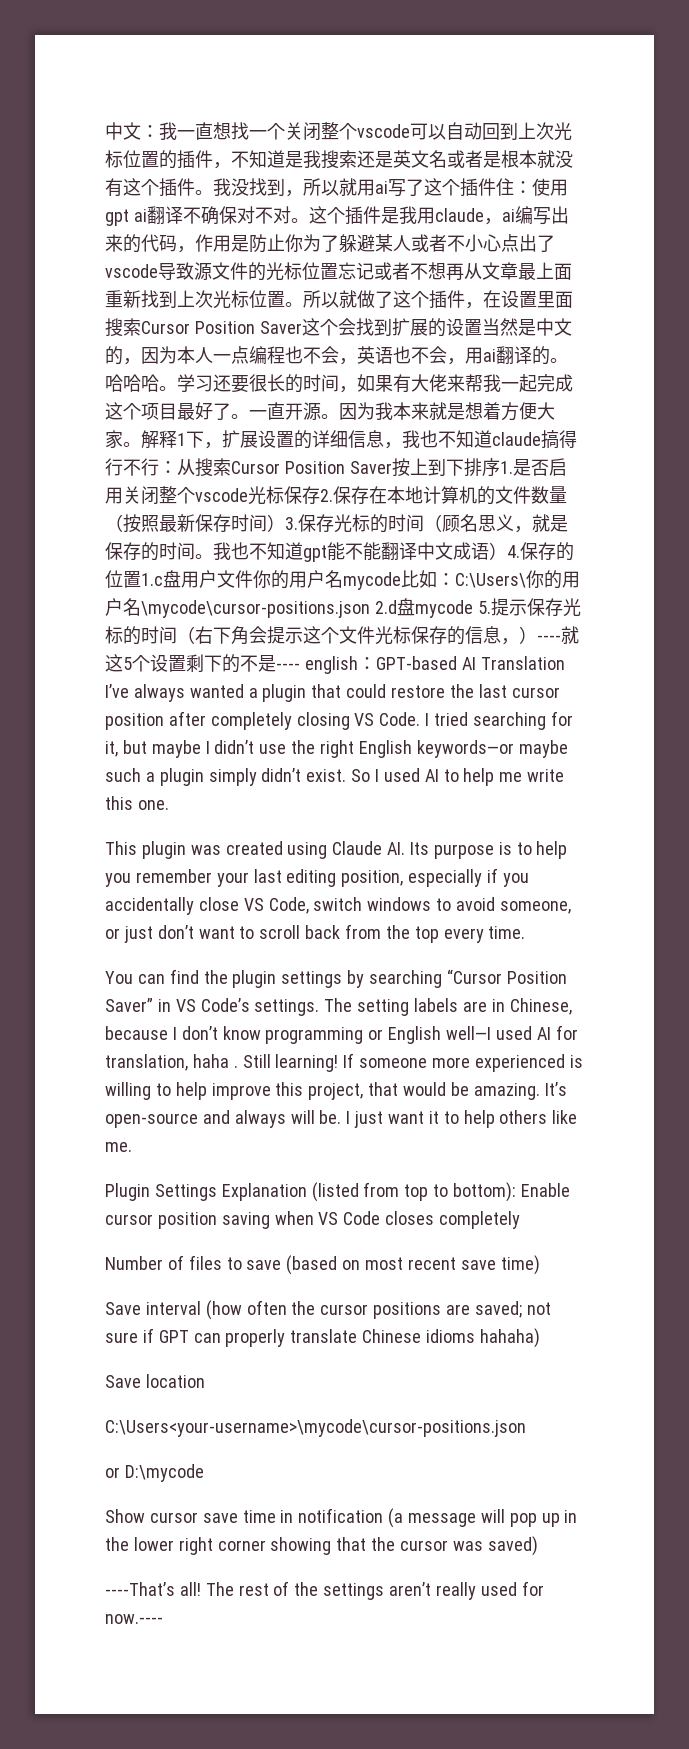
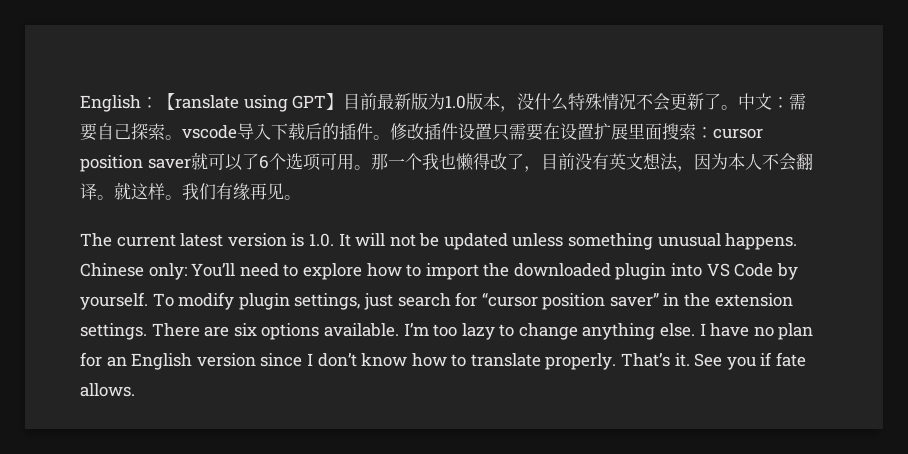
[105,122,572,141] [105,150,573,169] [105,178,568,197] [105,206,569,226] [105,234,555,253] [105,262,572,281] [105,290,573,309] [105,318,572,337] [105,346,568,365] [105,374,573,393] [105,402,555,421] [105,430,577,449] [105,458,567,477] [105,486,567,505] [105,514,568,533] [105,542,574,562] [105,570,580,590] [105,598,581,618] [105,626,579,645] [105,654,565,674] [105,684,560,702] [105,711,573,730] [105,740,568,758] [105,768,565,786] [105,796,169,810] [105,841,568,859] [105,868,529,887] [105,897,571,915] [105,924,526,943] [105,969,567,988] [105,998,572,1016] [105,1025,578,1044] [105,1053,583,1072] [105,1082,567,1100] [105,1110,578,1128] [105,1142,132,1152] [105,1182,570,1202] [105,1211,521,1229] [105,1255,540,1275] [105,1300,551,1320] [105,1328,540,1348] [105,1374,205,1388] [105,1419,526,1437] [105,1464,204,1482] [105,1508,578,1528] [105,1536,538,1556] [105,1581,544,1600] [105,1614,163,1624] 中文：我一直想找一个关闭整个vscode可以自动回到上次光标位置的插件，不知道是我搜索还是英文名或者是根本就没有这个插件。我没找到，所以就用ai写了这个插件住：使用gpt ai翻译不确保对不对。这个插件是我用claude，ai编写出来的代码，作用是防止你为了躲避某人或者不小心点出了vscode导致源文件的光标位置忘记或者不想再从文章最上面重新找到上次光标位置。所以就做了这个插件，在设置里面搜索Cursor Position Saver这个会找到扩展的设置当然是中文的，因为本人一点编程也不会，英语也不会，用ai翻译的。哈哈哈。学习还要很长的时间，如果有大佬来帮我一起完成这个项目最好了。一直开源。因为我本来就是想着方便大家。解释1下，扩展设置的详细信息，我也不知道claude搞得行不行：从搜索Cursor Position Saver按上到下排序1.是否启用关闭整个vscode光标保存2.保存在本地计算机的文件数量（按照最新保存时间）3.保存光标的时间（顾名思义，就是保存的时间。我也不知道gpt能不能翻译中文成语）4.保存的位置1.c盘用户文件你的用户名mycode比如：C:\Users\你的用户名\mycode\cursor-positions.json 2.d盘mycode 5.提示保存光标的时间（右下角会提示这个文件光标保存的信息，）----就这5个设置剩下的不是---- english：GPT-based AI Translation I’ve always wanted a plugin that could restore the last cursor position after completely closing VS Code. I tried searching for it, but maybe I didn’t use the right English keywords—or maybe such a plugin simply didn’t exist. So I used AI to help me write this one. // This plugin was created using Claude AI. Its purpose is to help you remember your last editing position, especially if you accidentally close VS Code, switch windows to avoid someone, or just don’t want to scroll back from the top every time. // You can find the plugin settings by searching “Cursor Position Saver” in VS Code’s settings. The setting labels are in Chinese, because I don’t know programming or English well—I used AI for translation, haha . Still learning! If someone more experienced is willing to help improve this project, that would be amazing. It’s open-source and always will be. I just want it to help others like me. // Plugin Settings Explanation (listed from top to bottom): Enable cursor position saving when VS Code closes completely // Number of files to save (based on most recent save time) // Save interval (how often the cursor positions are saved; not sure if GPT can properly translate Chinese idioms hahaha) // Save location // C:\Users<your-username>\mycode\cursor-positions.json // or D:\mycode // Show cursor save time in notification (a message will pop up in the lower right corner showing that the cursor was saved) // ----That’s all! The rest of the settings aren’t really used for now.---- -> [80,93,807,112] [80,123,763,141] [80,152,813,172] [80,182,301,200] [80,233,798,250] [80,263,798,280] [80,292,793,310] [80,323,814,340] [80,352,807,370] [80,383,135,397] English：【ranslate using GPT】目前最新版为1.0版本，没什么特殊情况不会更新了。中文：需要自己探索。vscode导入下载后的插件。修改插件设置只需要在设置扩展里面搜索：cursor position saver就可以了6个选项可用。那一个我也懒得改了，目前没有英文想法，因为本人不会翻译。就这样。我们有缘再见。 // The current latest version is 1.0. It will not be updated unless something unusual happens. Chinese only: You’ll need to explore how to import the downloaded plugin into VS Code by yourself. To modify plugin settings, just search for “cursor position saver” in the extension settings. There are six options available. I’m too lazy to change anything else. I have no plan for an English version since I don’t know how to translate properly. That’s it. See you if fate allows.

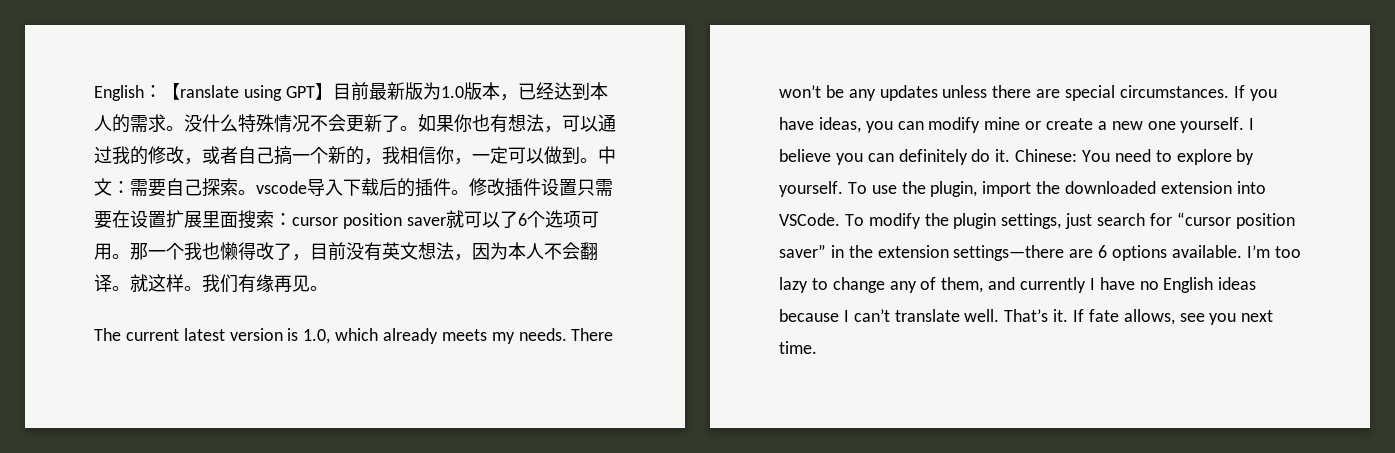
(518, 109) none -> [517,82,608,100] [94,114,184,133] 已经达到本人的需求。
(739, 107) none -> [418,114,616,133] [94,146,598,165] 如果你也有想法，可以通过我的修改，或者自己搞一个新的，我相信你，一定可以做到。
[308,233,798,250] [80,263,798,280] [80,292,148,310] 1.0. It will not be updated unless something unusual happens. Chinese only: You’ll need to explore how to import the downloaded plugin into VS Code by yourself. -> [303,328,614,344] [779,85,1277,101] [779,117,1255,133] [779,149,1255,165] [779,181,1266,197] [779,213,840,226] 1.0, which already meets my needs. There won’t be any updates unless there are special circumstances. If you have ideas, you can modify mine or create a new one yourself. I believe you can definitely do it. Chinese: You need to explore by yourself. To use the plugin, import the downloaded extension into VSCode.
(235, 301) none -> [924,213,949,226] the
[80,323,257,340] settings. There are six -> [953,245,1108,261] settings—there are 6
[582,323,814,340] [80,352,807,370] [80,383,135,397] anything else. I have no plan for an English version since I don’t know how to translate properly. That’s it. See you if fate allows. -> [889,277,1257,293] [779,309,1274,325] [779,341,817,354] any of them, and currently I have no English ideas because I can’t translate well. That’s it. If fate allows, see you next time.

